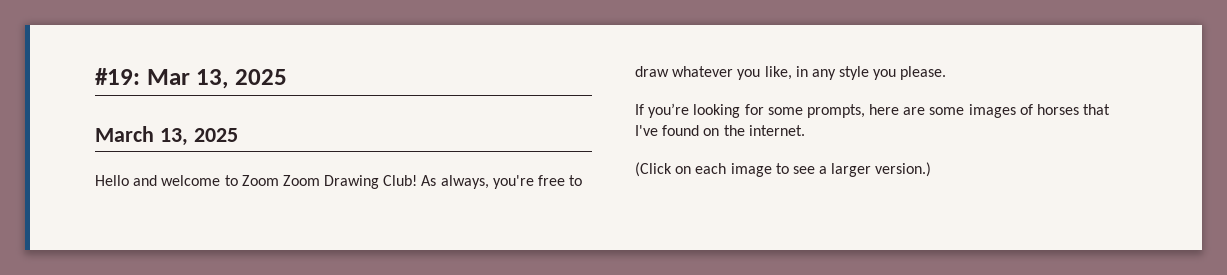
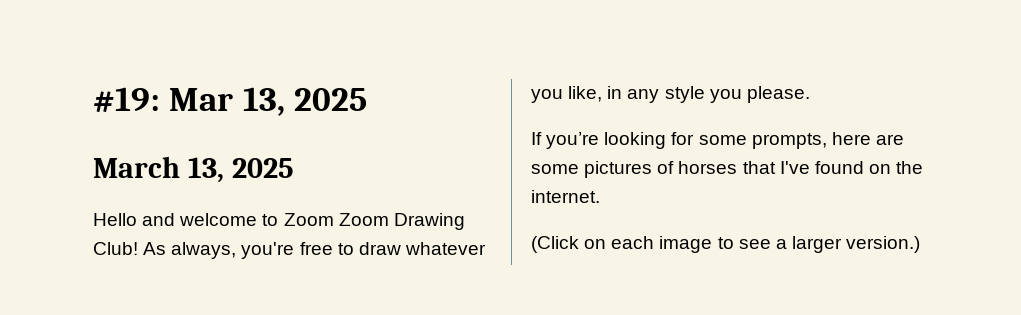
[968,104,1016,118] images -> [584,161,653,178] pictures

